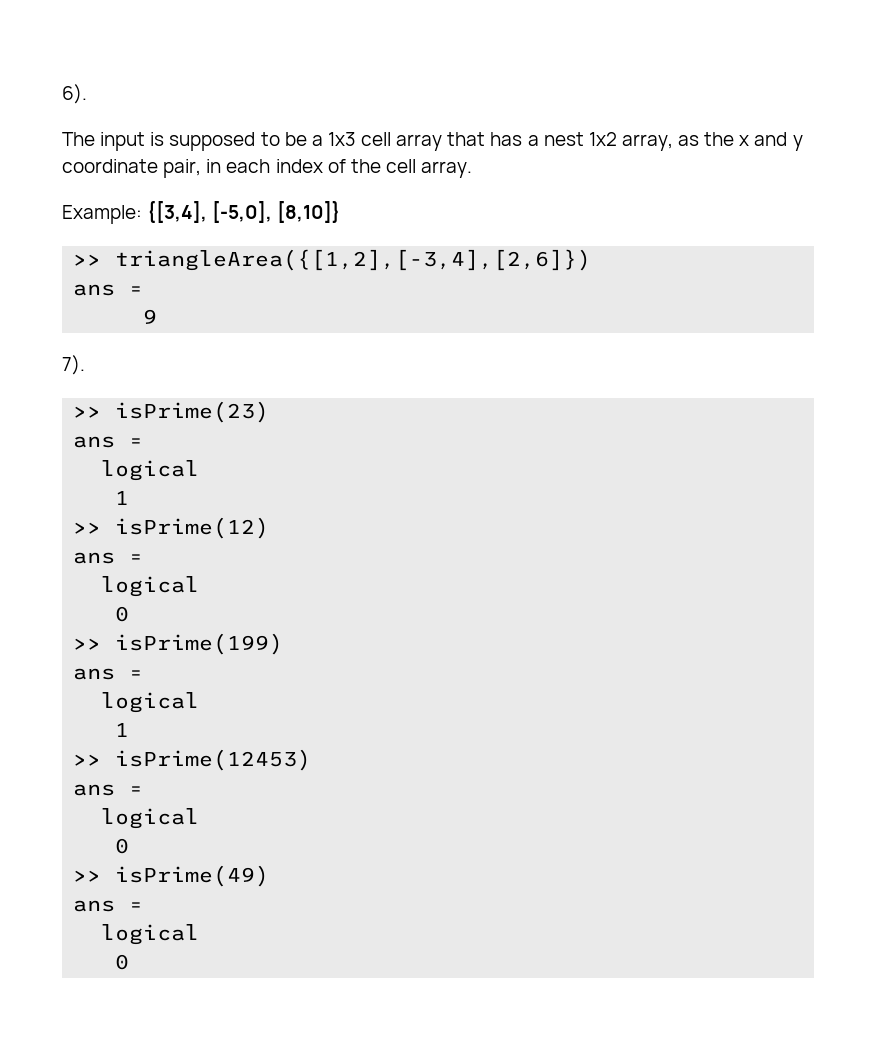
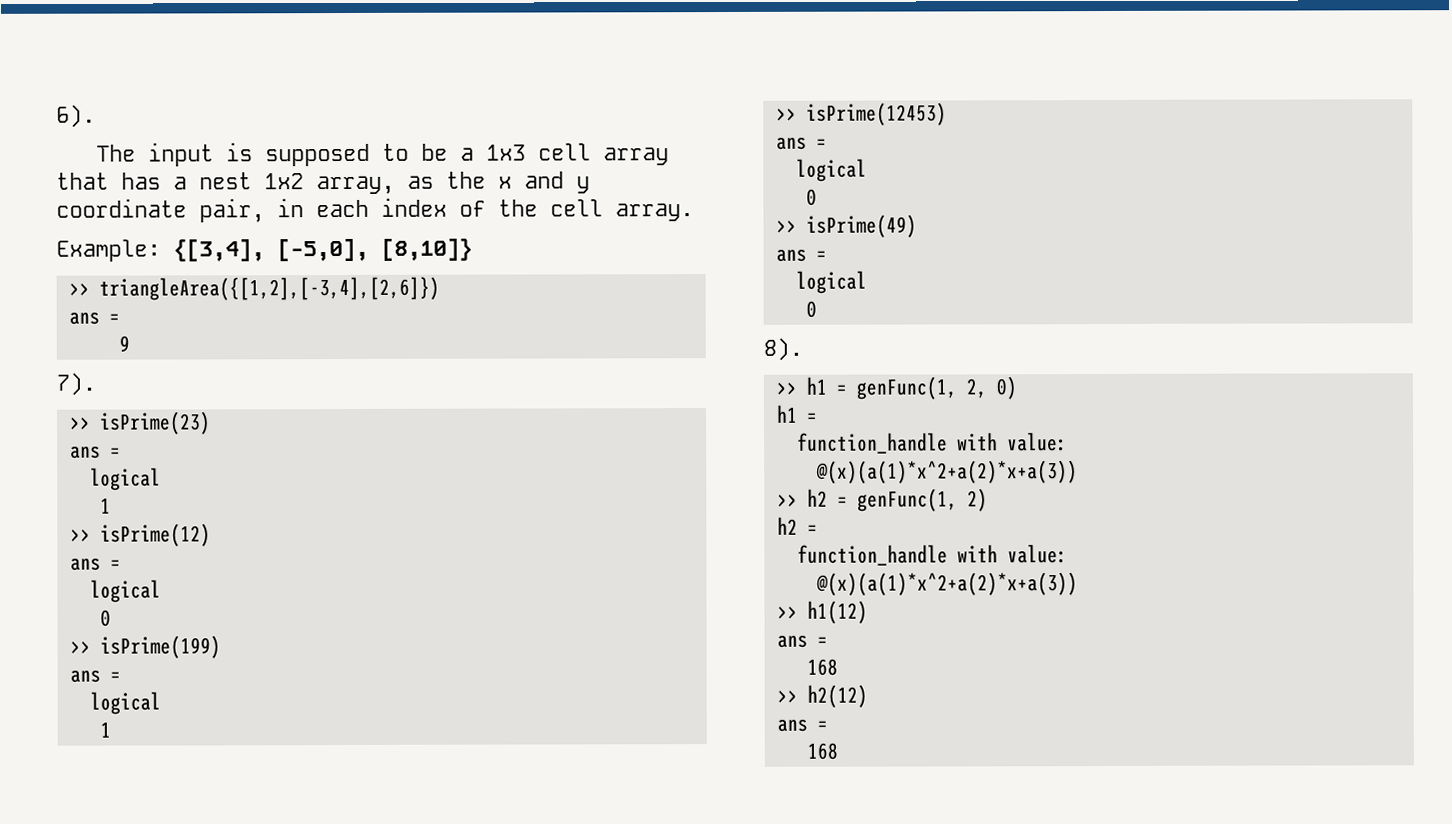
(130, 962) none -> [763,337,803,361] [775,376,1017,400] [775,404,818,423] [796,432,1068,454] [815,460,1078,484] [776,488,988,512] [776,516,818,535] [796,544,1068,566] [815,572,1078,596] [776,600,868,624] [776,634,828,648] [806,658,838,676] [776,684,868,708] [776,718,828,732] [806,742,838,760] // 8). // >> h1 = genFunc(1, 2, 0) // h1 = // function_handle with value: // @(x)(a(1)*x^2+a(2)*x+a(3)) // >> h2 = genFunc(1, 2) // h2 = // function_handle with value: // @(x)(a(1)*x^2+a(2)*x+a(3)) // >> h1(12) // ans = // 168 // >> h2(12) // ans = // 168

